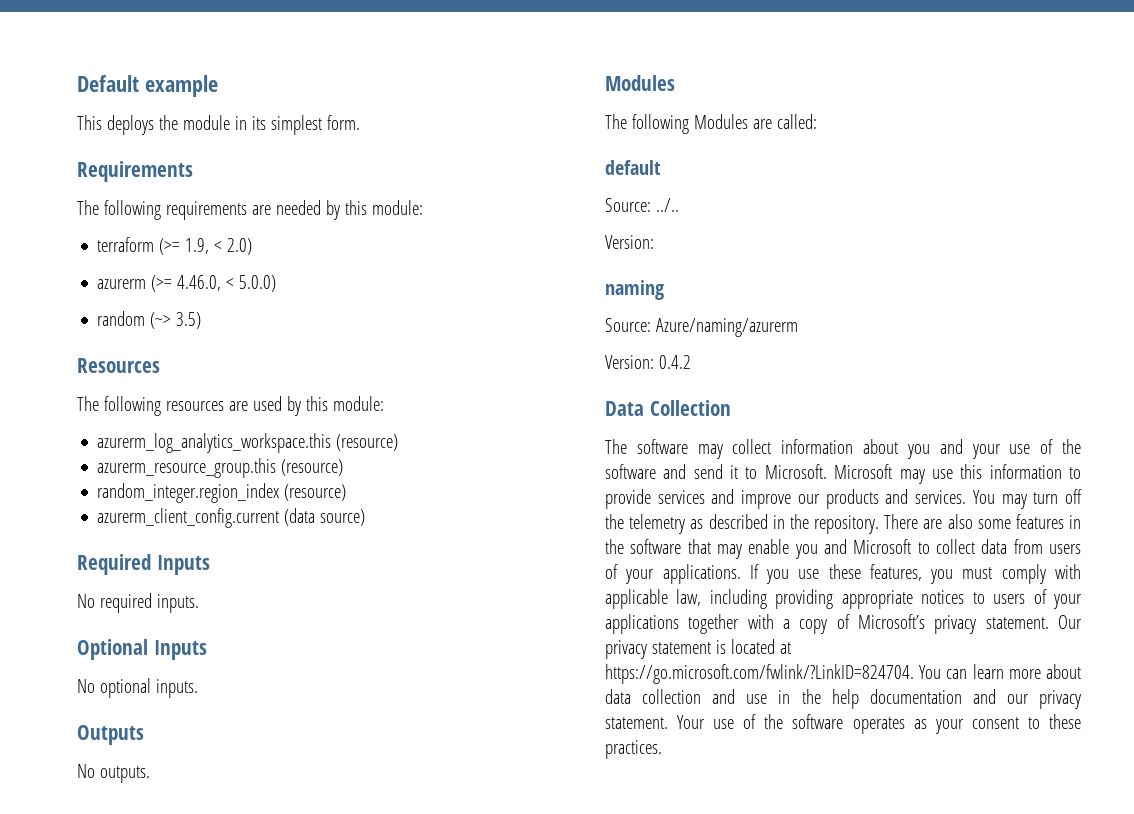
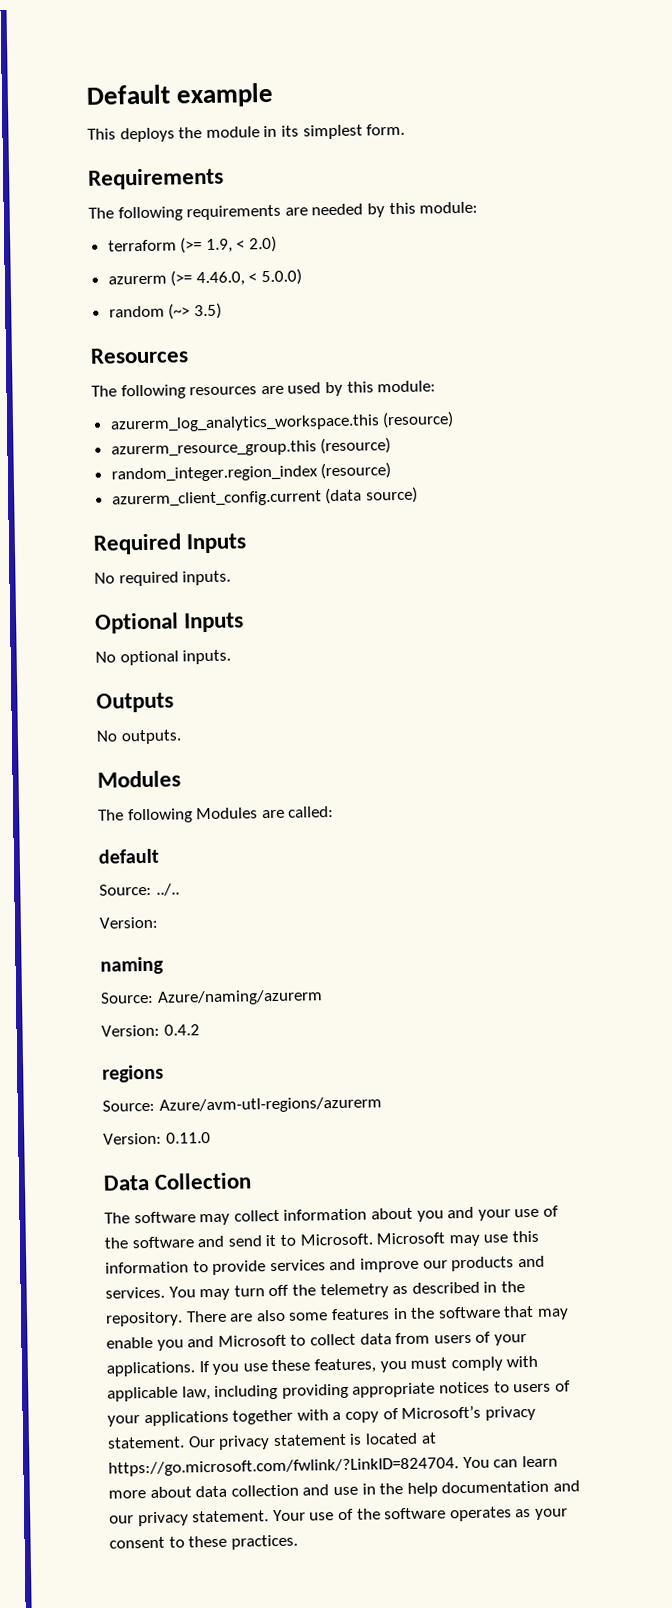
(691, 362) none -> [102,1064,164,1083] [102,1096,382,1114] [103,1132,211,1145] // regions // Source: Azure/avm-utl-regions/azurerm // Version: 0.11.0

